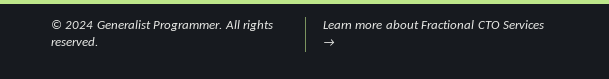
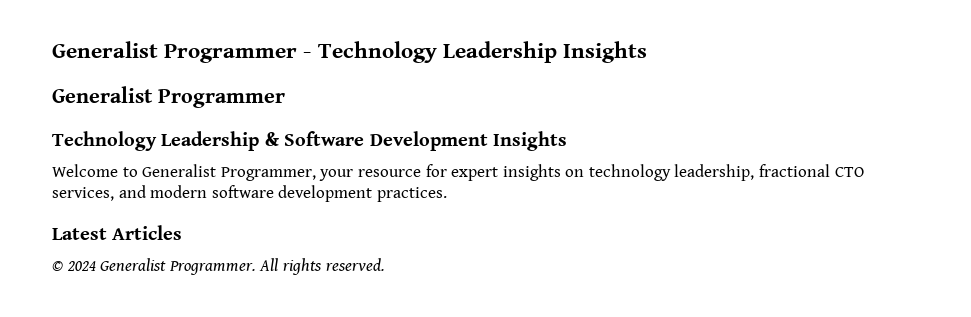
(51, 24) none -> [52,41,648,63] [52,86,285,108] [52,131,567,151] [52,164,864,181] [52,185,447,202] [52,225,183,240] Generalist Programmer - Technology Leadership Insights // Generalist Programmer // Technology Leadership & Software Development Insights // Welcome to Generalist Programmer, your resource for expert insights on technology leadership, fractional CTO services, and modern software development practices. // Latest Articles //
[323,20,544,29] [323,39,335,46] // Learn more about Fractional CTO Services → -> (385, 264) none

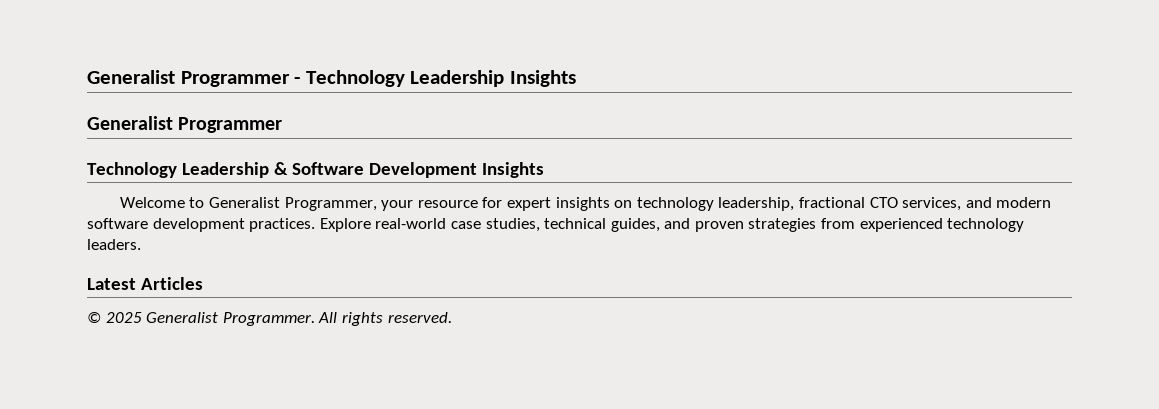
(447, 194) none -> [319,218,1025,232] [87,239,141,250] Explore real-world case studies, technical guides, and proven strategies from experienced technology leaders.
[66,261,96,271] 2024 -> [105,312,142,323] 2025

